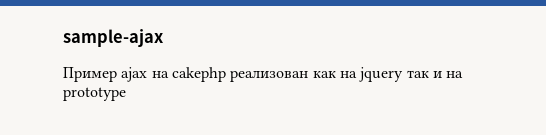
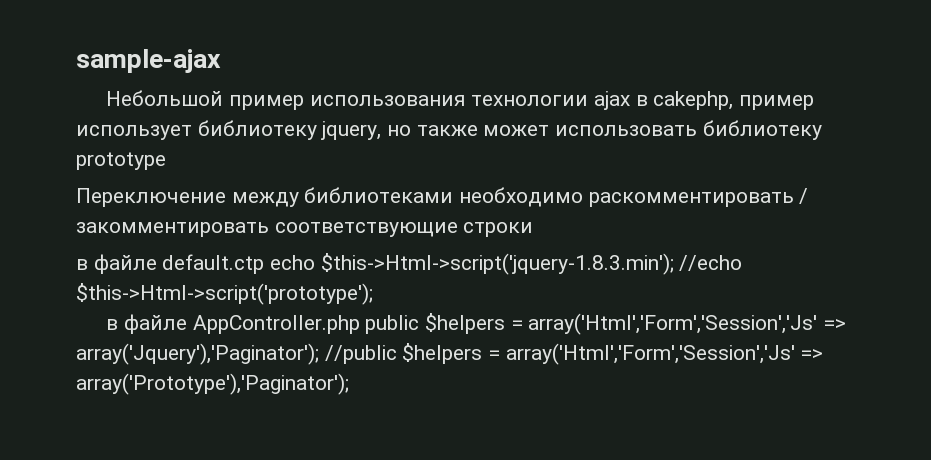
[63,67,464,82] [63,87,126,101] Пример ajax на cakephp реализован как на jquery так и на prototype -> [106,90,814,110] [76,120,822,140] [76,152,166,170] [76,187,809,207] [76,222,534,237] [76,253,743,275] [76,283,373,305] [106,313,846,335] [76,343,824,365] [76,373,349,395] Небольшой пример использования технологии ajax в cakephp, пример использует библиотеку jquery, но также может использовать библиотеку prototype // Переключение между библиотеками необходимо раскомментировать / закомментировать соответствующие строки // в файле default.ctp echo $this->Html->script('jquery-1.8.3.min'); //echo $this->Html->script('prototype'); // в файле AppController.php public $helpers = array('Html','Form','Session','Js' => array('Jquery'),'Paginator'); //public $helpers = array('Html','Form','Session','Js' => array('Prototype'),'Paginator');

